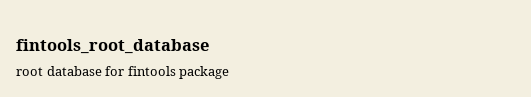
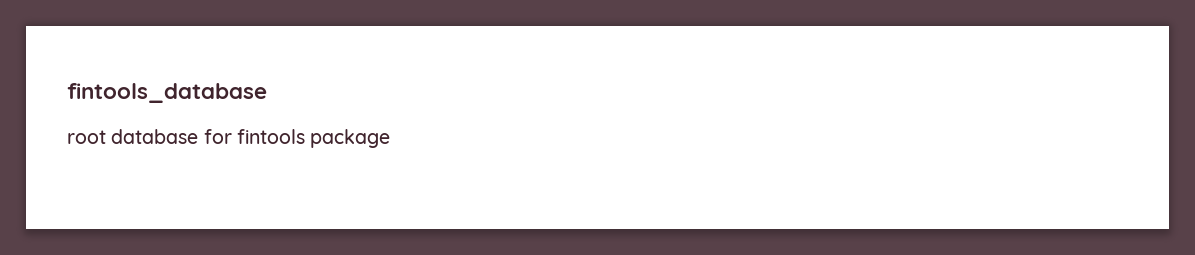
[16,39,209,54] fintools_root_database -> [67,83,267,103] fintools_database

